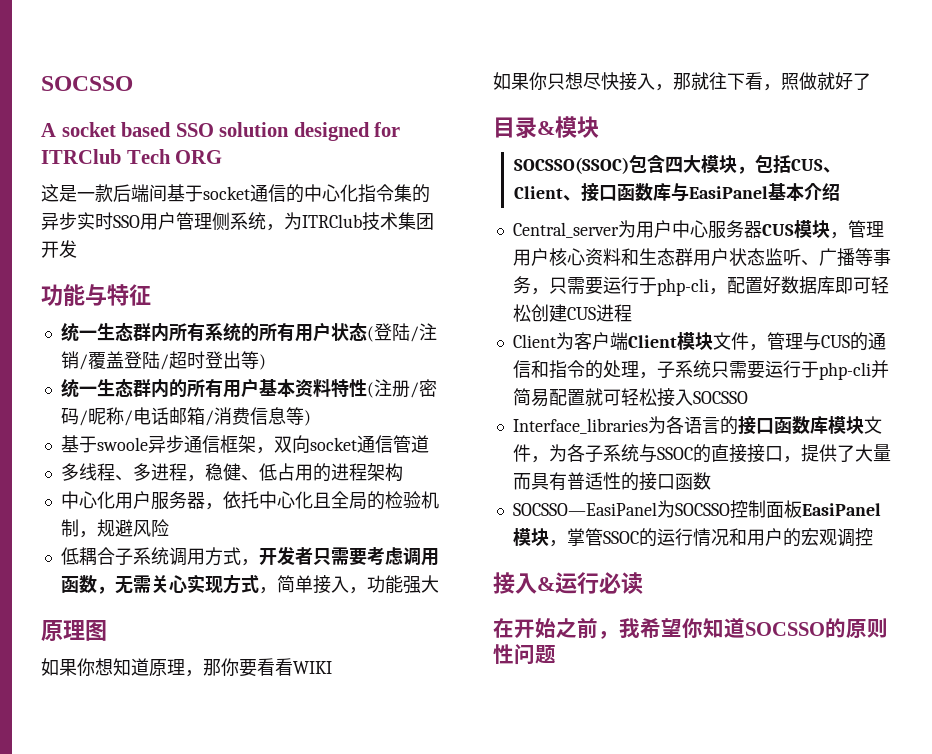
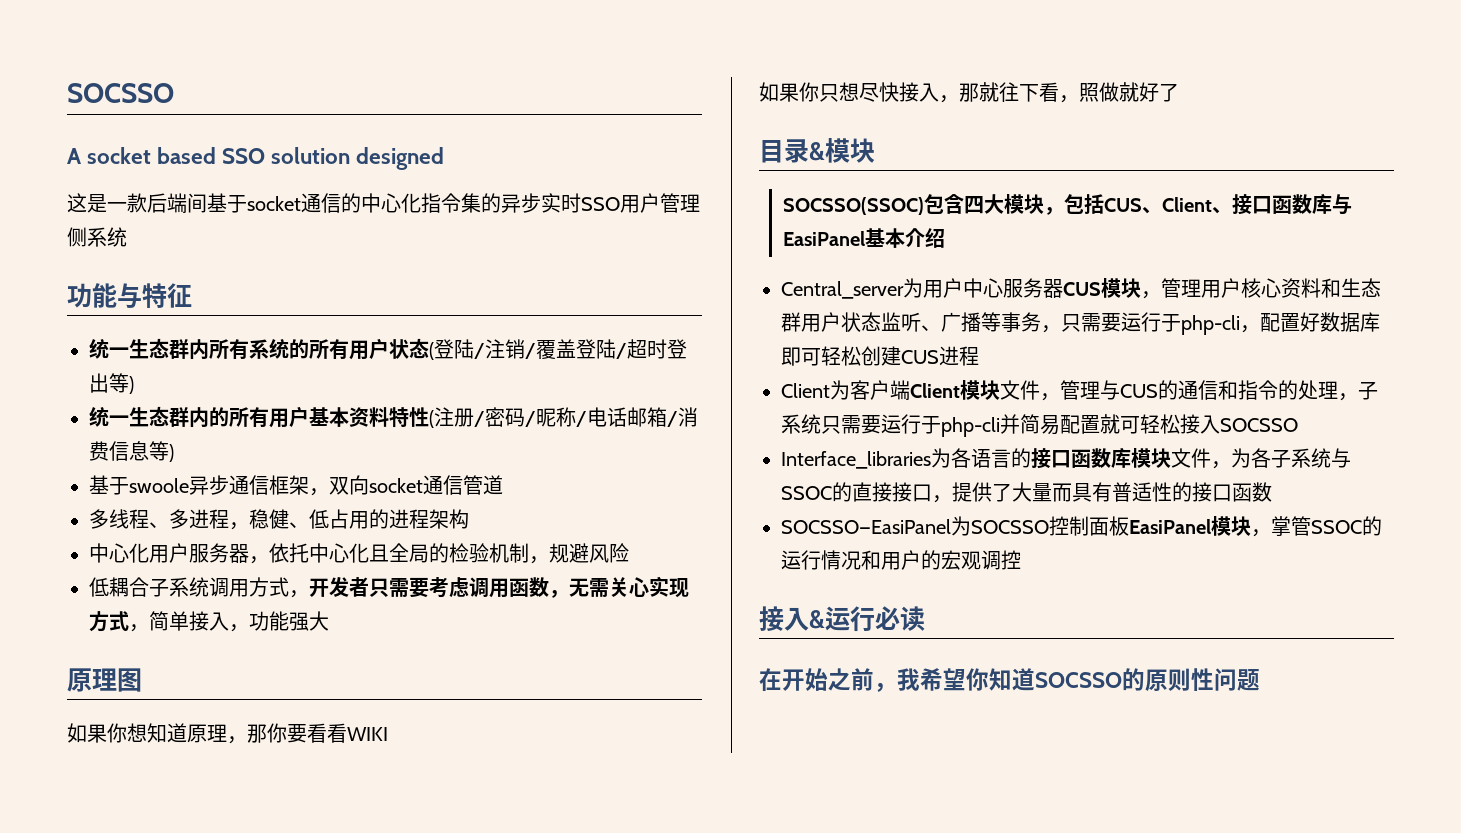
[374,122,401,137] [41,149,223,164] for ITRClub Tech ORG -> (445, 158) none
[266,212,434,231] [41,240,77,258] ，为ITRClub技术集团开发 -> (127, 237) none

